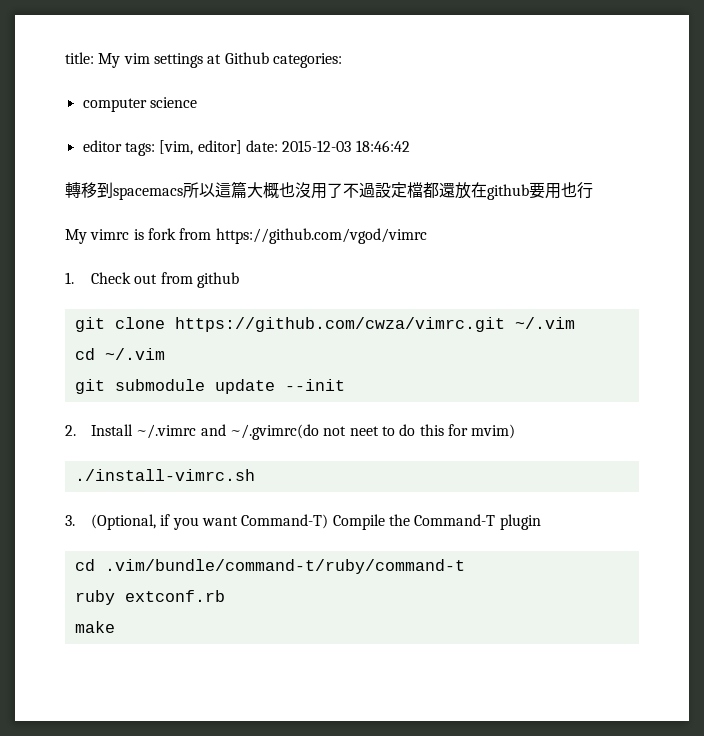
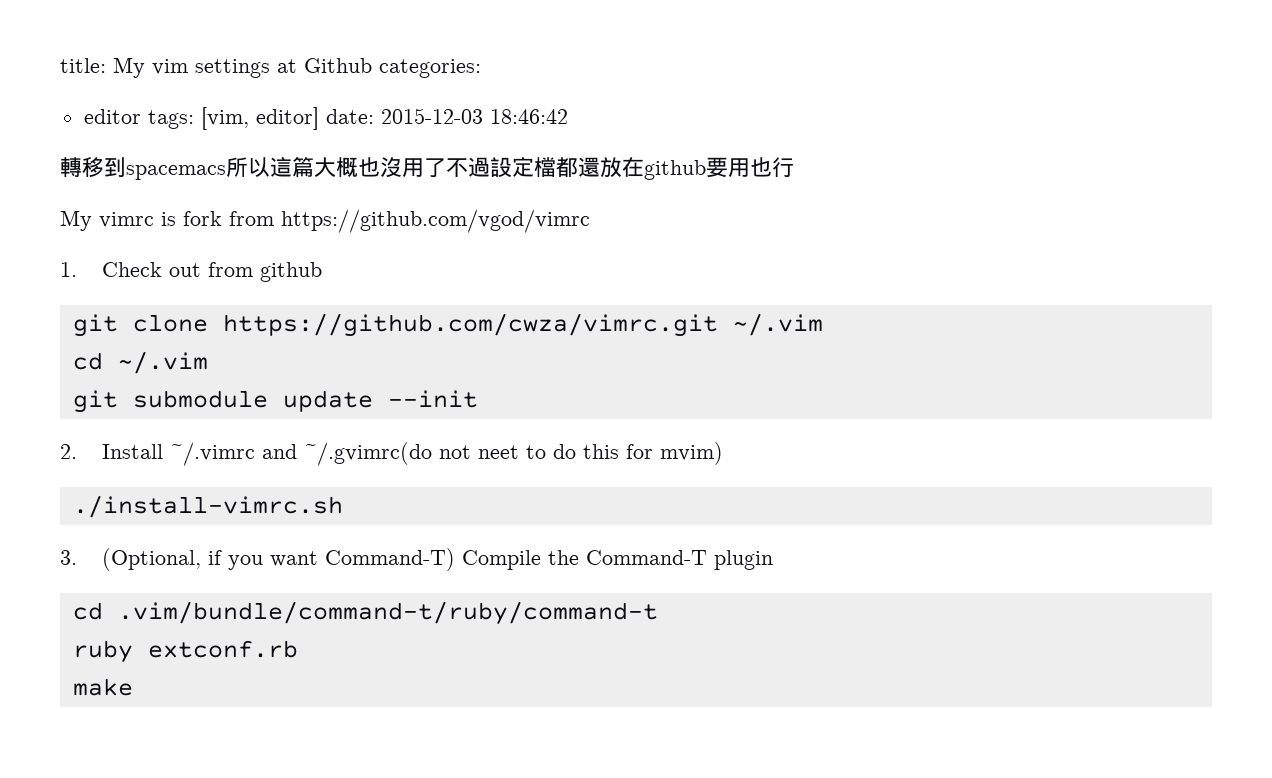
[82,97,197,112] // computer science -> (481, 68) none

